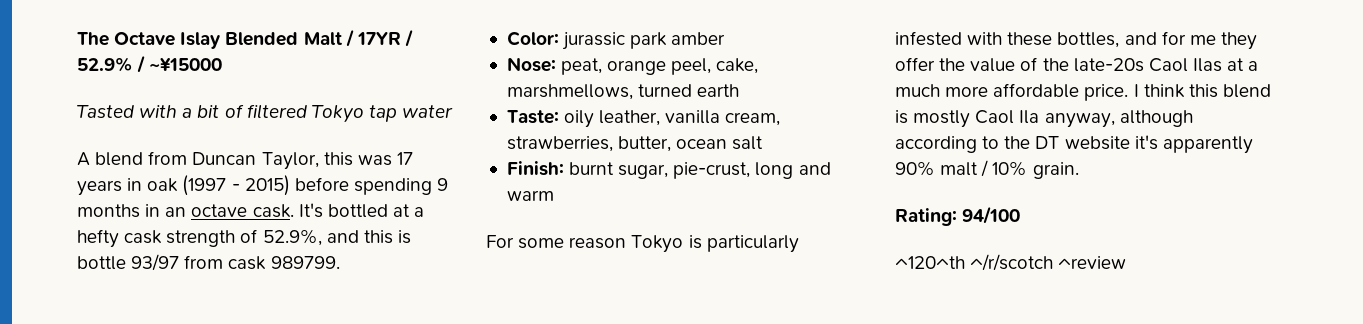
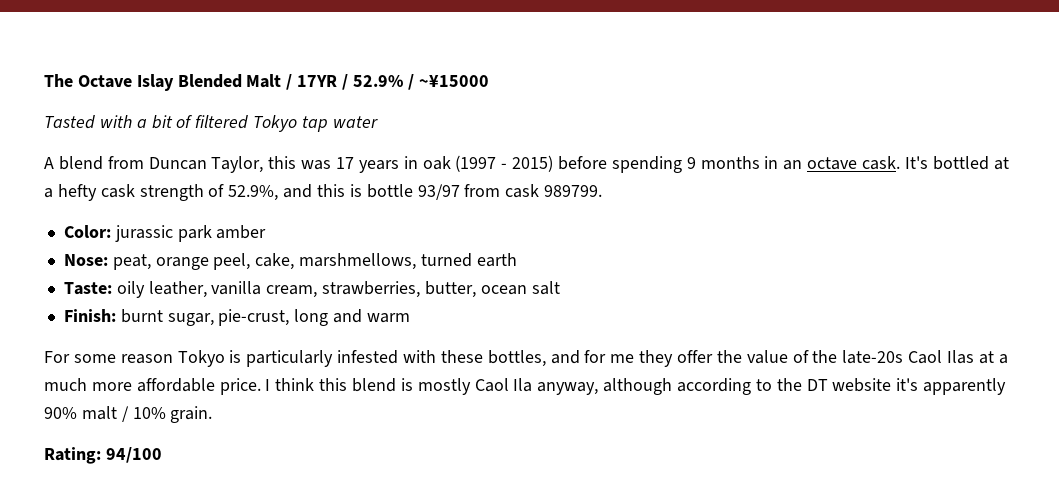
[895,254,1127,271] // ^120^th ^/r/scotch ^review -> (162, 455) none

